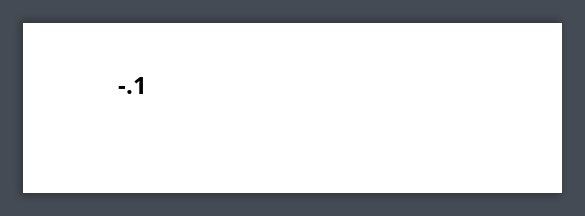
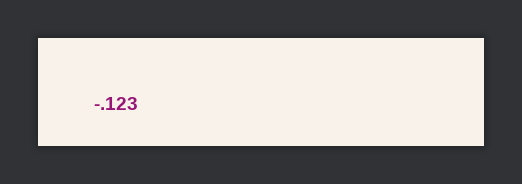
[118,77,147,94] -.1 -> [94,97,138,110] -.123

